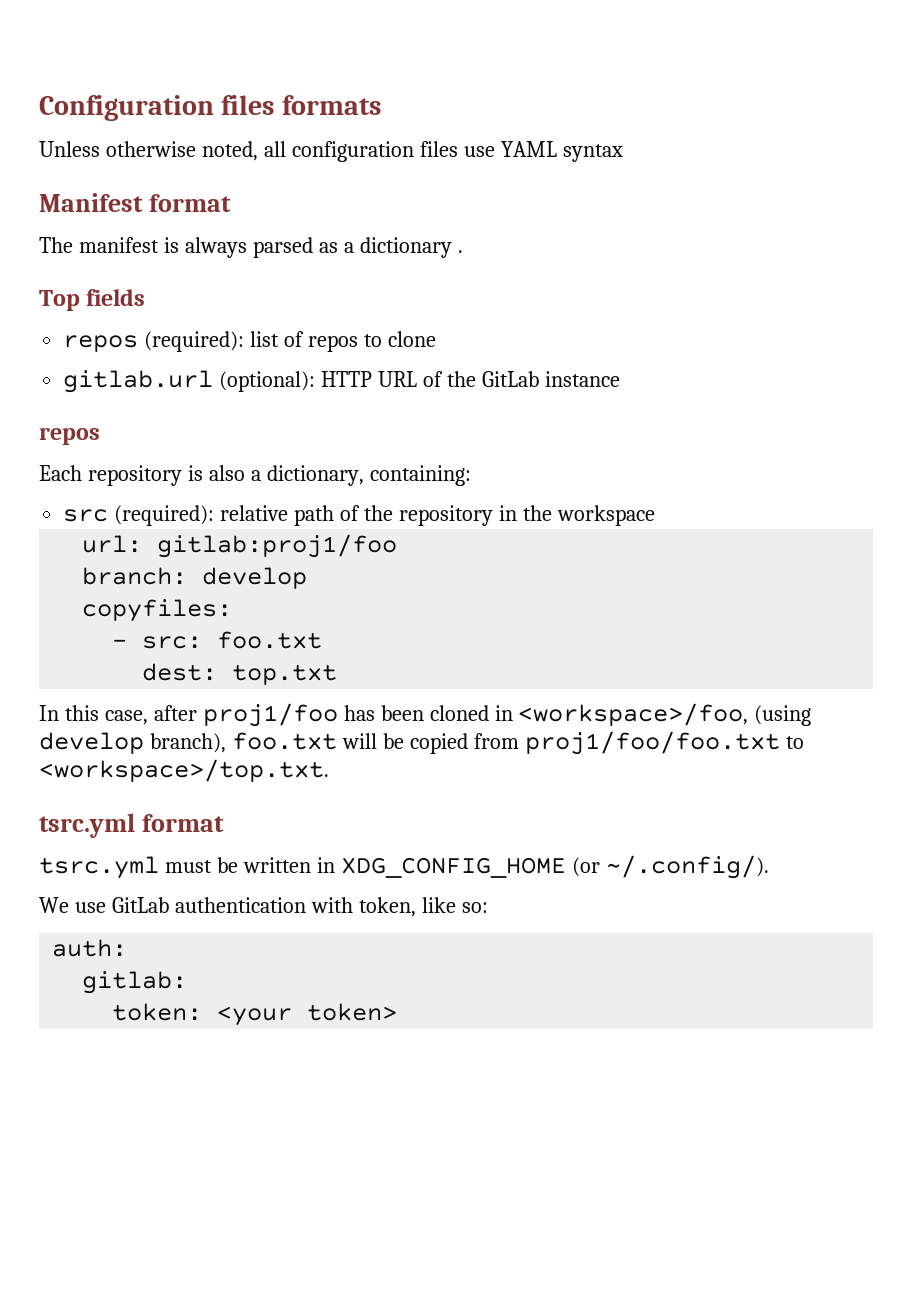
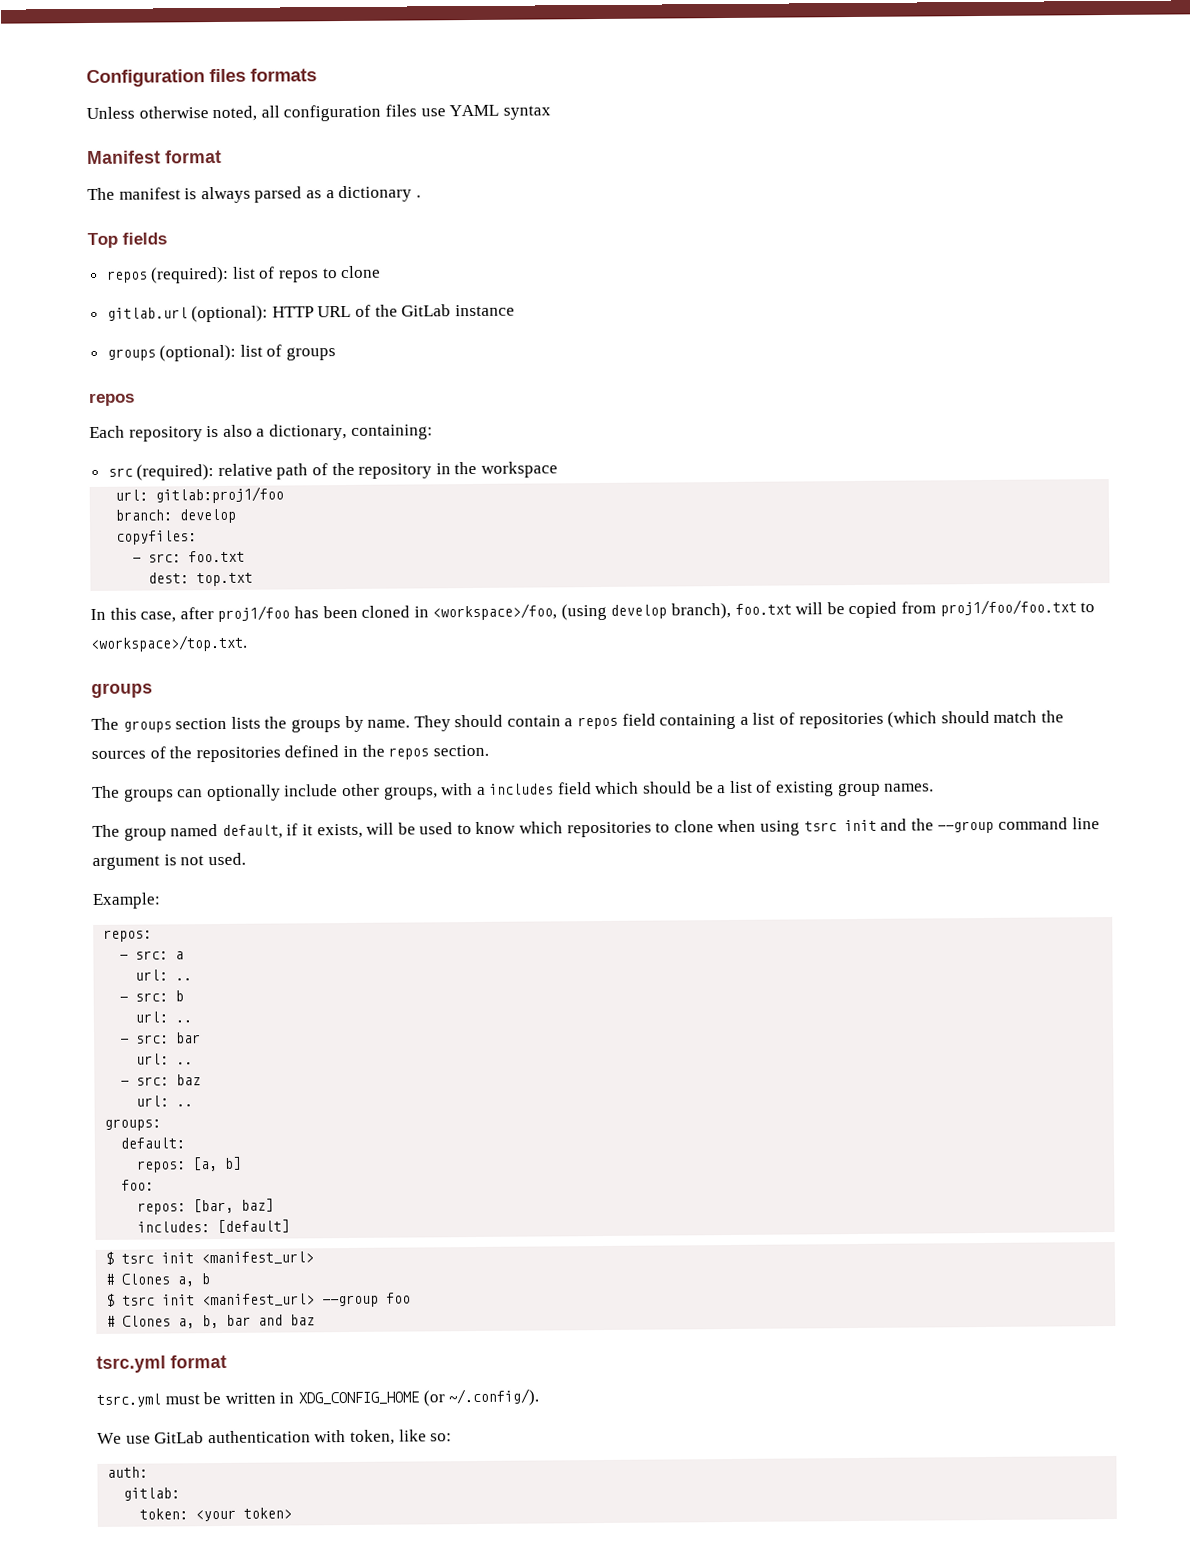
(620, 379) none -> [106,344,337,362] // groups (optional): list of groups
(329, 770) none -> [91,682,153,699] [91,710,1064,733] [91,744,489,763] [92,780,935,802] [92,817,1100,841] [92,852,246,870] [92,892,161,909] [103,929,153,942] [119,950,185,960] [135,969,193,981] [119,990,185,1002] [135,1011,193,1023] [120,1032,202,1044] [136,1053,194,1065] [120,1074,202,1086] [136,1095,194,1107] [104,1118,162,1131] [120,1137,186,1149] [137,1156,243,1173] [121,1179,155,1191] [137,1198,275,1215] [137,1219,291,1234] [105,1251,315,1265] [105,1273,211,1287] [106,1292,412,1308] [106,1314,316,1329] // groups // The groups section lists the groups by name. They should contain a repos field containing a list of repositories (which should match the sources of the repositories defined in the repos section. // The groups can optionally include other groups, with a includes field which should be a list of existing group names. // The group named default, if it exists, will be used to know which repositories to clone when using tsrc init and the --group command line argument is not used. // Example: // repos: // - src: a // url: .. // - src: b // url: .. // - src: bar // url: .. // - src: baz // url: .. // groups: // default: // repos: [a, b] // foo: // repos: [bar, baz] // includes: [default] // $ tsrc init <manifest_url> // # Clones a, b // $ tsrc init <manifest_url> --group foo // # Clones a, b, bar and baz

